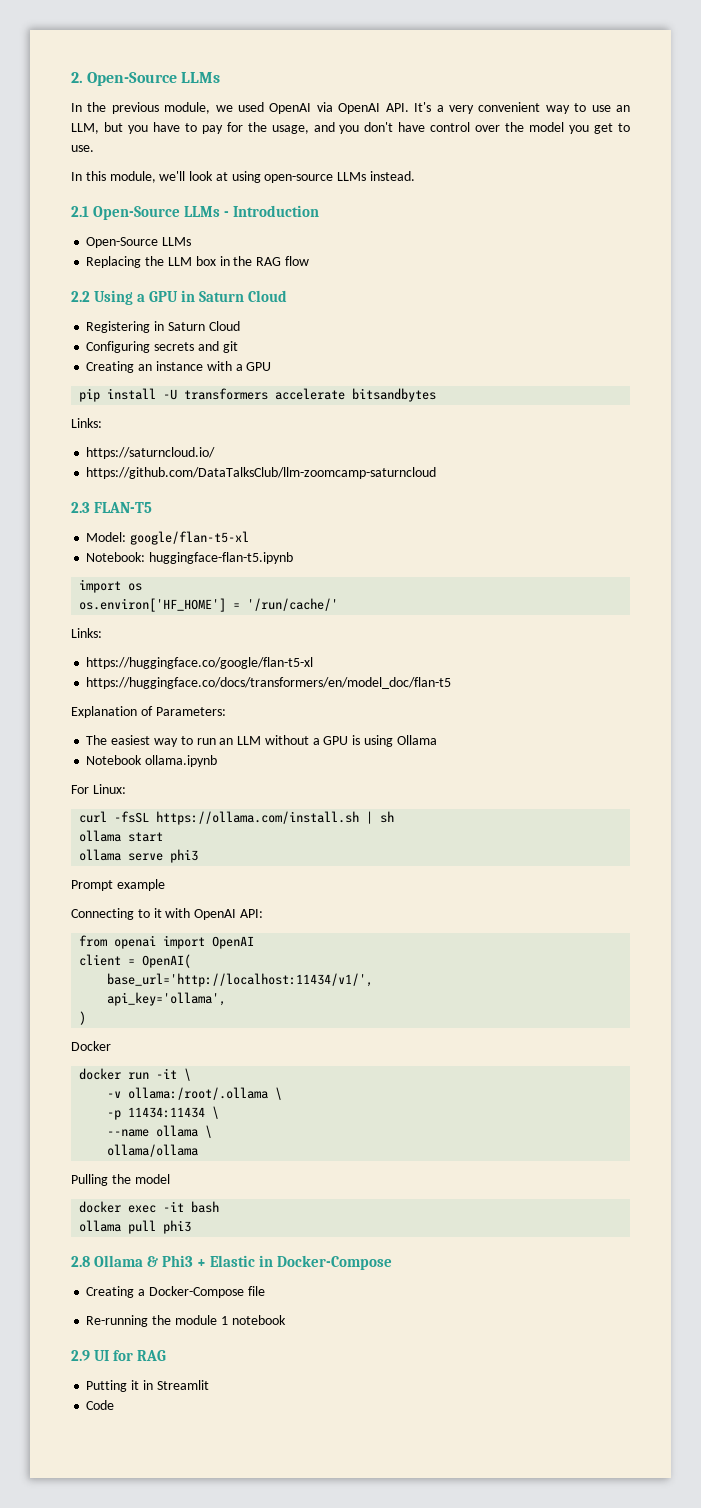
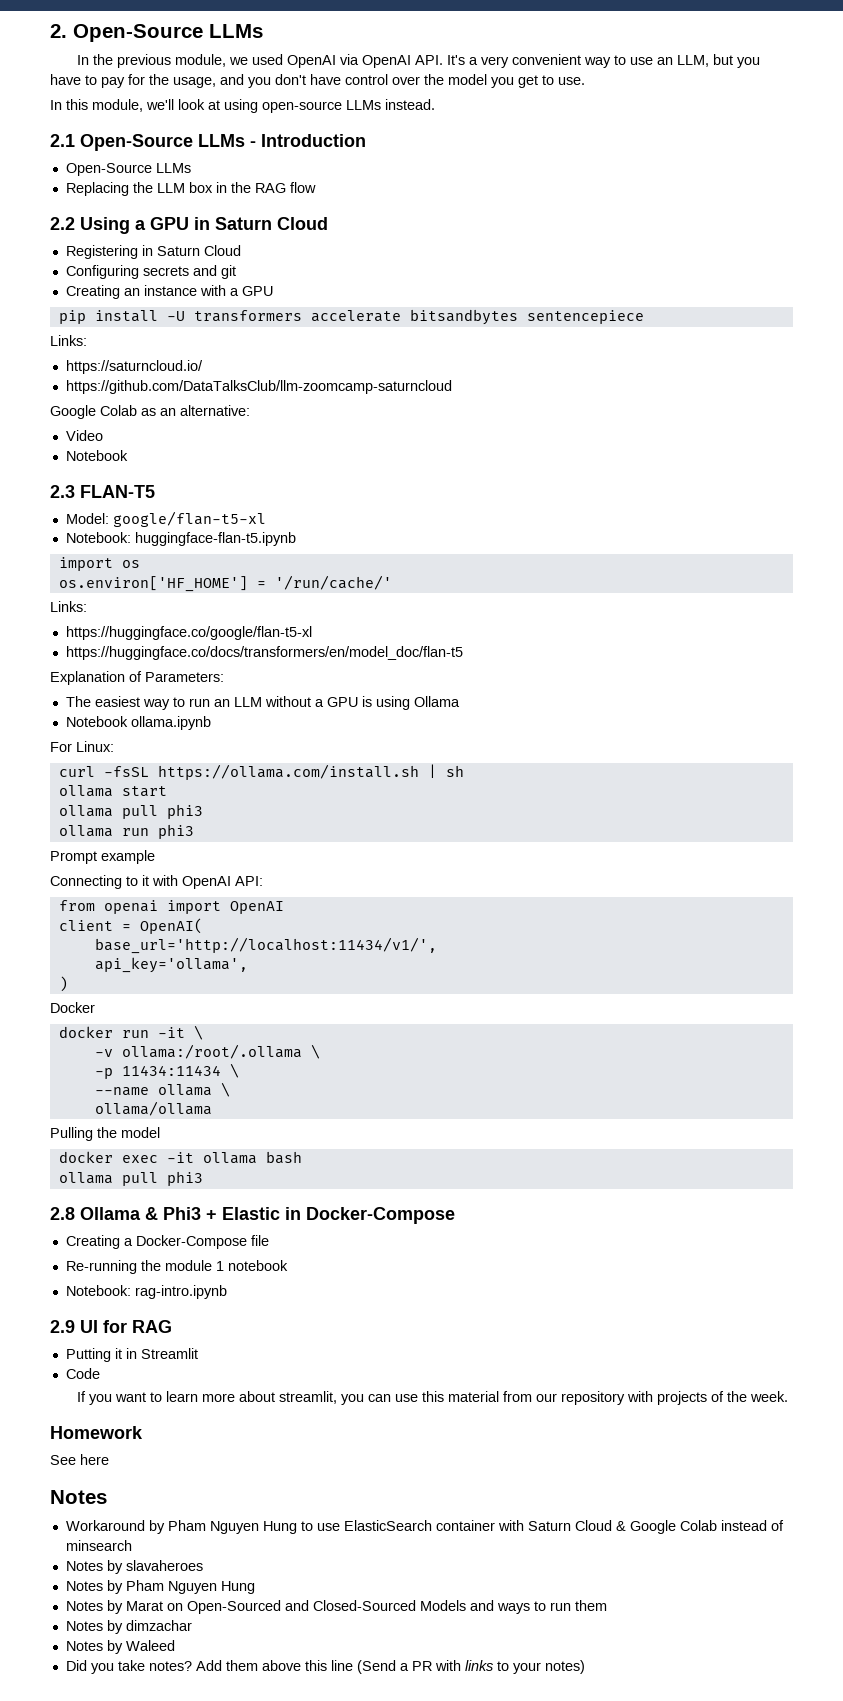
(437, 395) none -> [526,310,644,324] sentencepiece
(437, 473) none -> [50,405,250,419] [65,430,103,441] [65,450,128,461] // Google Colab as an alternative: // Video // Notebook
[128,853,164,861] serve -> [121,804,203,819] [58,825,149,837] pull phi3 // ollama run
(185, 1206) none -> [202,1152,257,1164] ollama
(286, 1320) none -> [65,1285,227,1299] // Notebook: rag-intro.ipynb
(115, 1405) none -> [76,1391,788,1405] [50,1426,143,1439] [50,1454,109,1465] [50,1490,107,1504] [65,1520,784,1534] [65,1540,132,1551] [65,1560,203,1574] [65,1580,255,1594] [65,1600,607,1614] [65,1620,192,1634] [65,1640,175,1654] [65,1660,585,1674] // If you want to learn more about streamlit, you can use this material from our repository with projects of the week. // Homework // See here // Notes // Workaround by Pham Nguyen Hung to use ElasticSearch container with Saturn Cloud & Google Colab instead of minsearch // Notes by slavaheroes // Notes by Pham Nguyen Hung // Notes by Marat on Open-Sourced and Closed-Sourced Models and ways to run them // Notes by dimzachar // Notes by Waleed // Did you take notes? Add them above this line (Send a PR with links to your notes)

